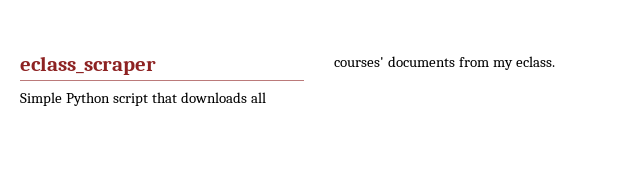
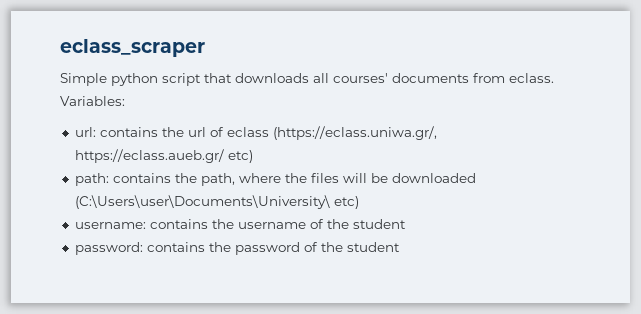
[65,92,110,106] Python -> [111,73,158,86] python
[492,56,555,70] my eclass. -> [509,73,554,83] [60,96,125,106] [74,126,437,140] [74,149,253,163] [74,173,476,186] [74,195,359,209] [74,219,406,229] [74,242,400,255] eclass. Variables: // url: contains the url of eclass (https://eclass.uniwa.gr/, https://eclass.aueb.gr/ etc) // path: contains the path, where the files will be downloaded (C:\Users\user\Documents\University\ etc) // username: contains the username of the student // password: contains the password of the student

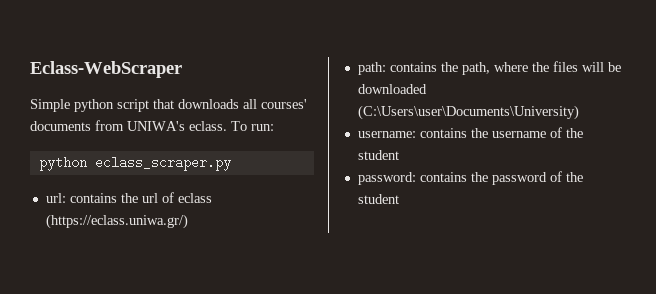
[60,39,205,57] eclass_scraper -> [30,61,182,78] Eclass-WebScraper
[509,73,554,83] [60,96,125,106] eclass. Variables: -> [127,121,274,131] [38,156,231,171] UNIWA's eclass. To run: // python eclass_scraper.py
[272,126,437,140] [74,149,253,163] (https://eclass.uniwa.gr/, https://eclass.aueb.gr/ etc) -> [45,214,188,229] (https://eclass.uniwa.gr/)
[74,195,359,209] (C:\Users\user\Documents\University\ etc) -> [357,105,579,120] (C:\Users\user\Documents\University)

